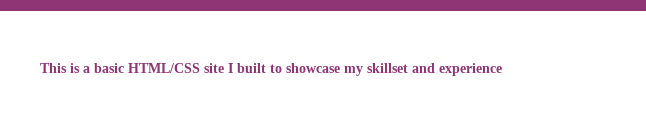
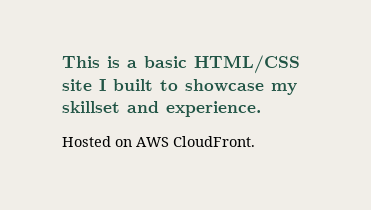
[439,63,502,76] experience -> [166,101,261,117] [62,136,255,147] experience. // Hosted on AWS CloudFront.

